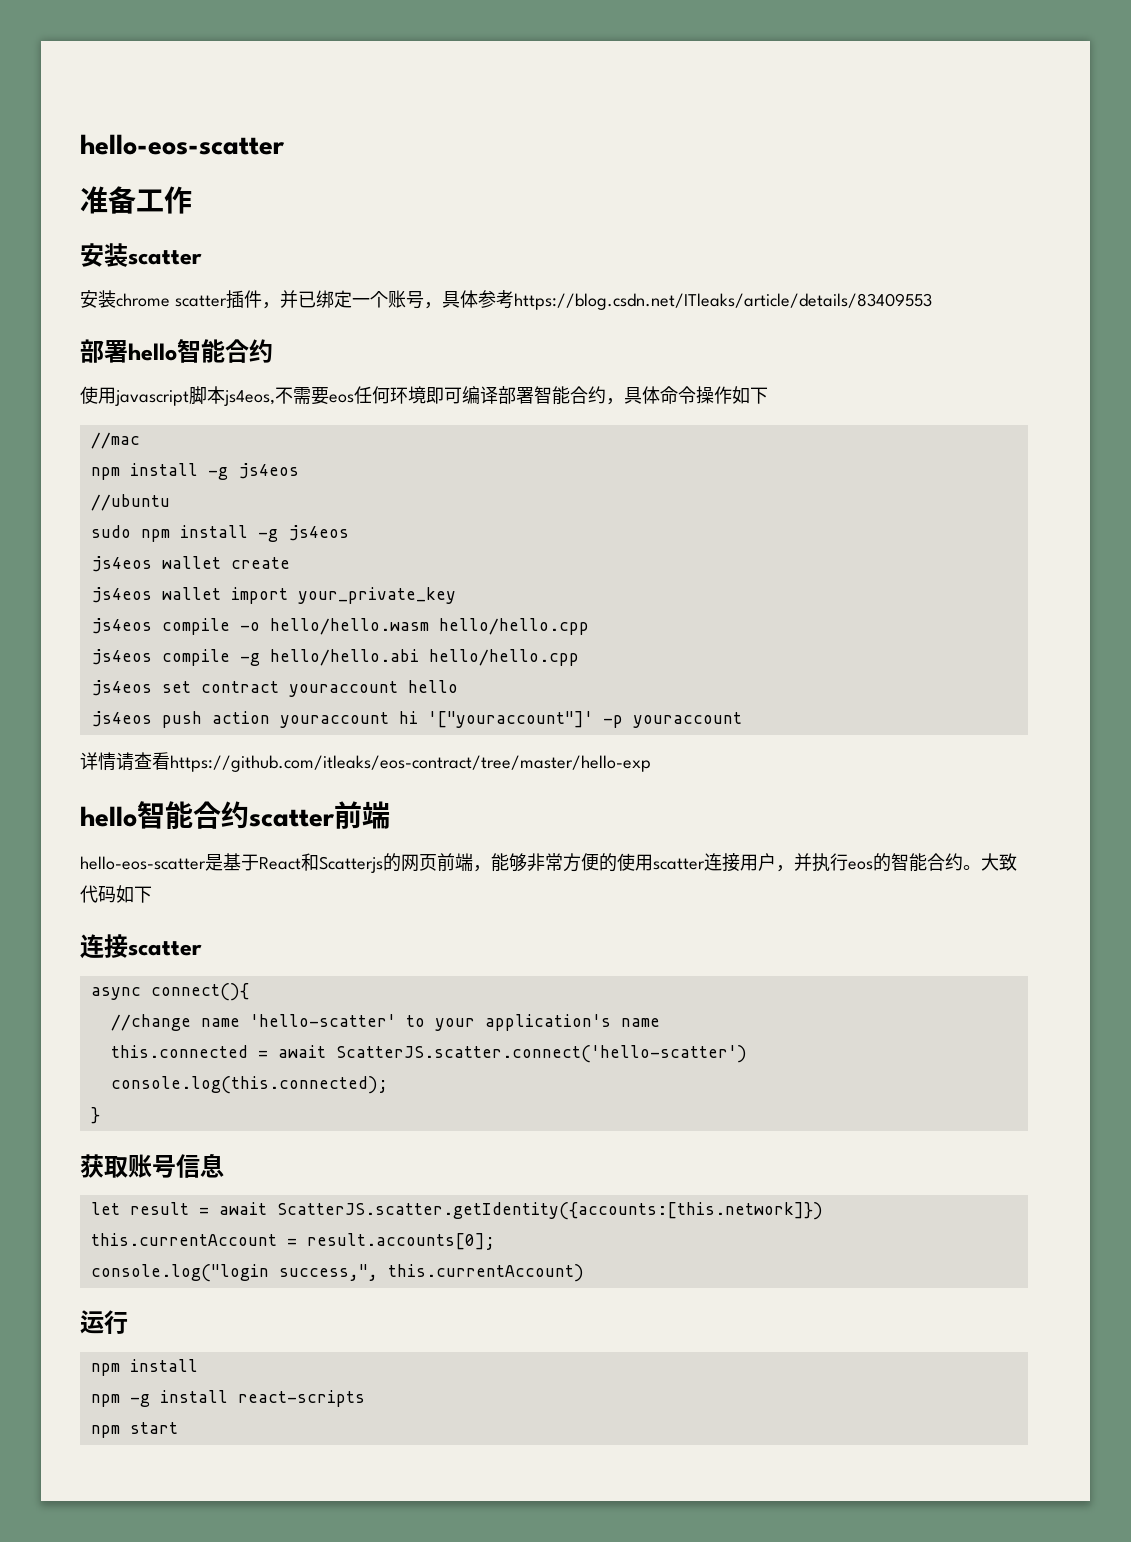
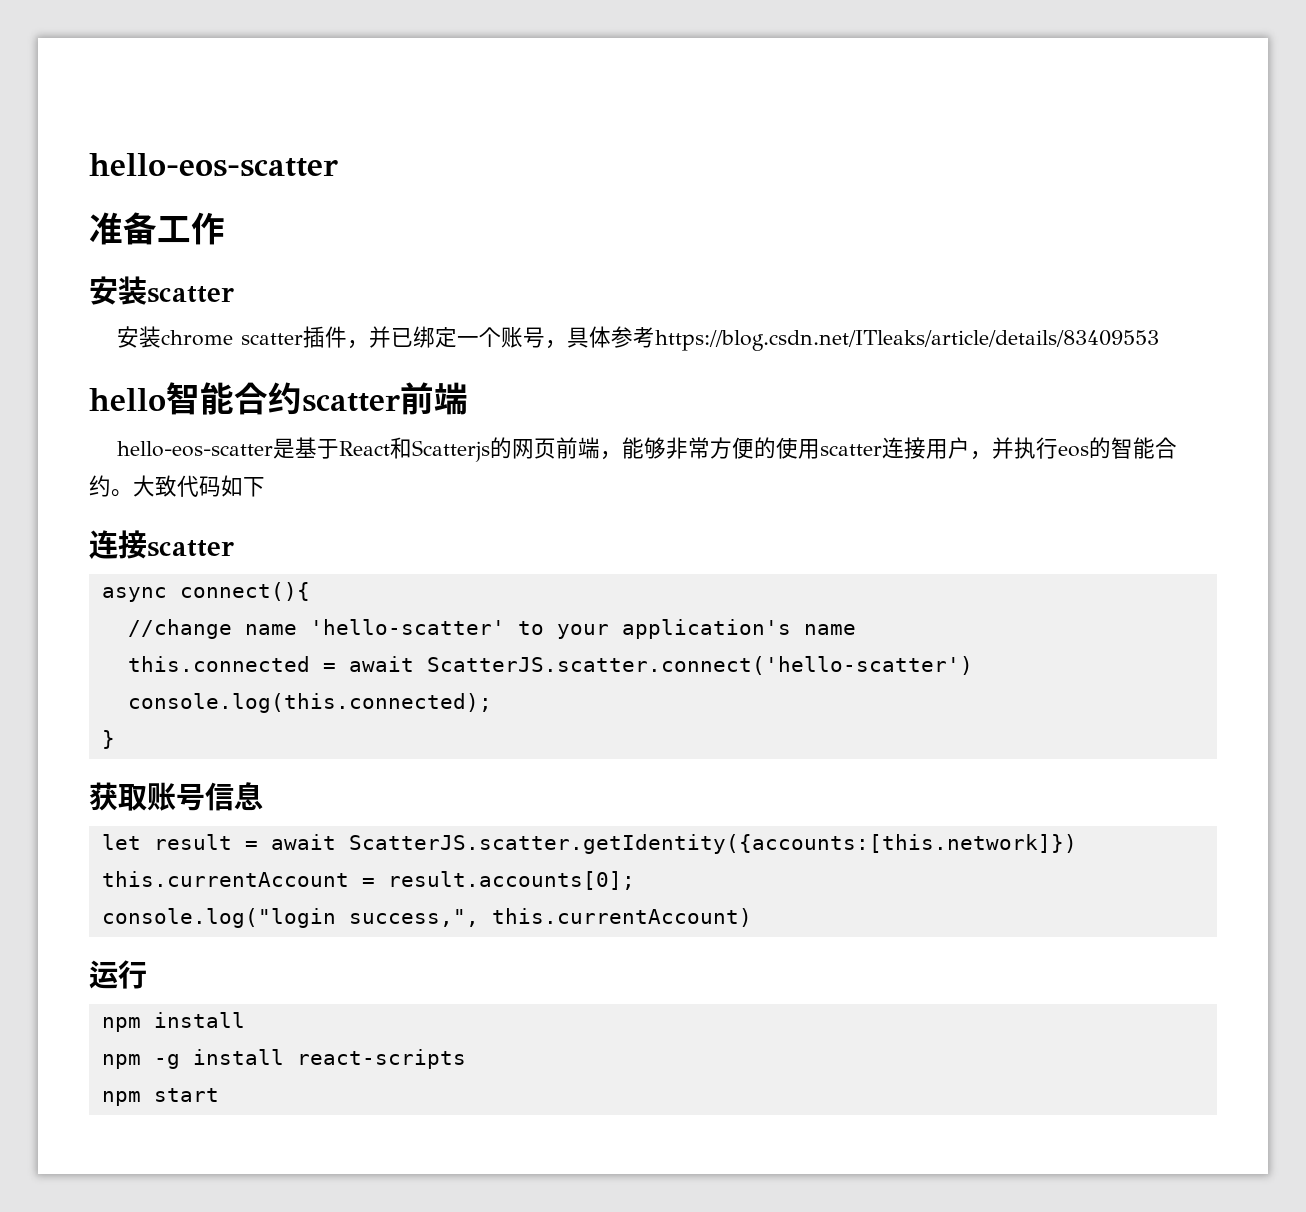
[80,339,273,363] [80,386,768,406] [90,432,140,449] [90,463,299,480] [90,494,170,511] [90,525,349,542] [90,556,290,572] [90,587,456,604] [90,618,589,635] [90,649,579,666] [90,680,458,697] [90,711,742,728] [80,752,651,772] // 部署hello智能合约 // 使用javascript脚本js4eos,不需要eos任何环境即可编译部署智能合约，具体命令操作如下 // //mac // npm install -g js4eos // //ubuntu // sudo npm install -g js4eos // js4eos wallet create // js4eos wallet import your_private_key // js4eos compile -o hello/hello.wasm hello/hello.cpp // js4eos compile -g hello/hello.abi hello/hello.cpp // js4eos set contract youraccount hello // js4eos push action youraccount hi '["youraccount"]' -p youraccount // 详情请查看https://github.com/itleaks/eos-contract/tree/master/hello-exp -> (1160, 340) none

